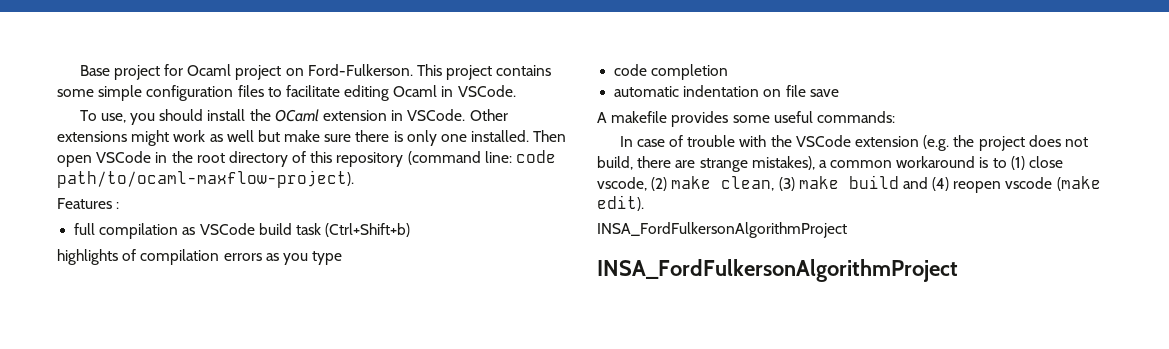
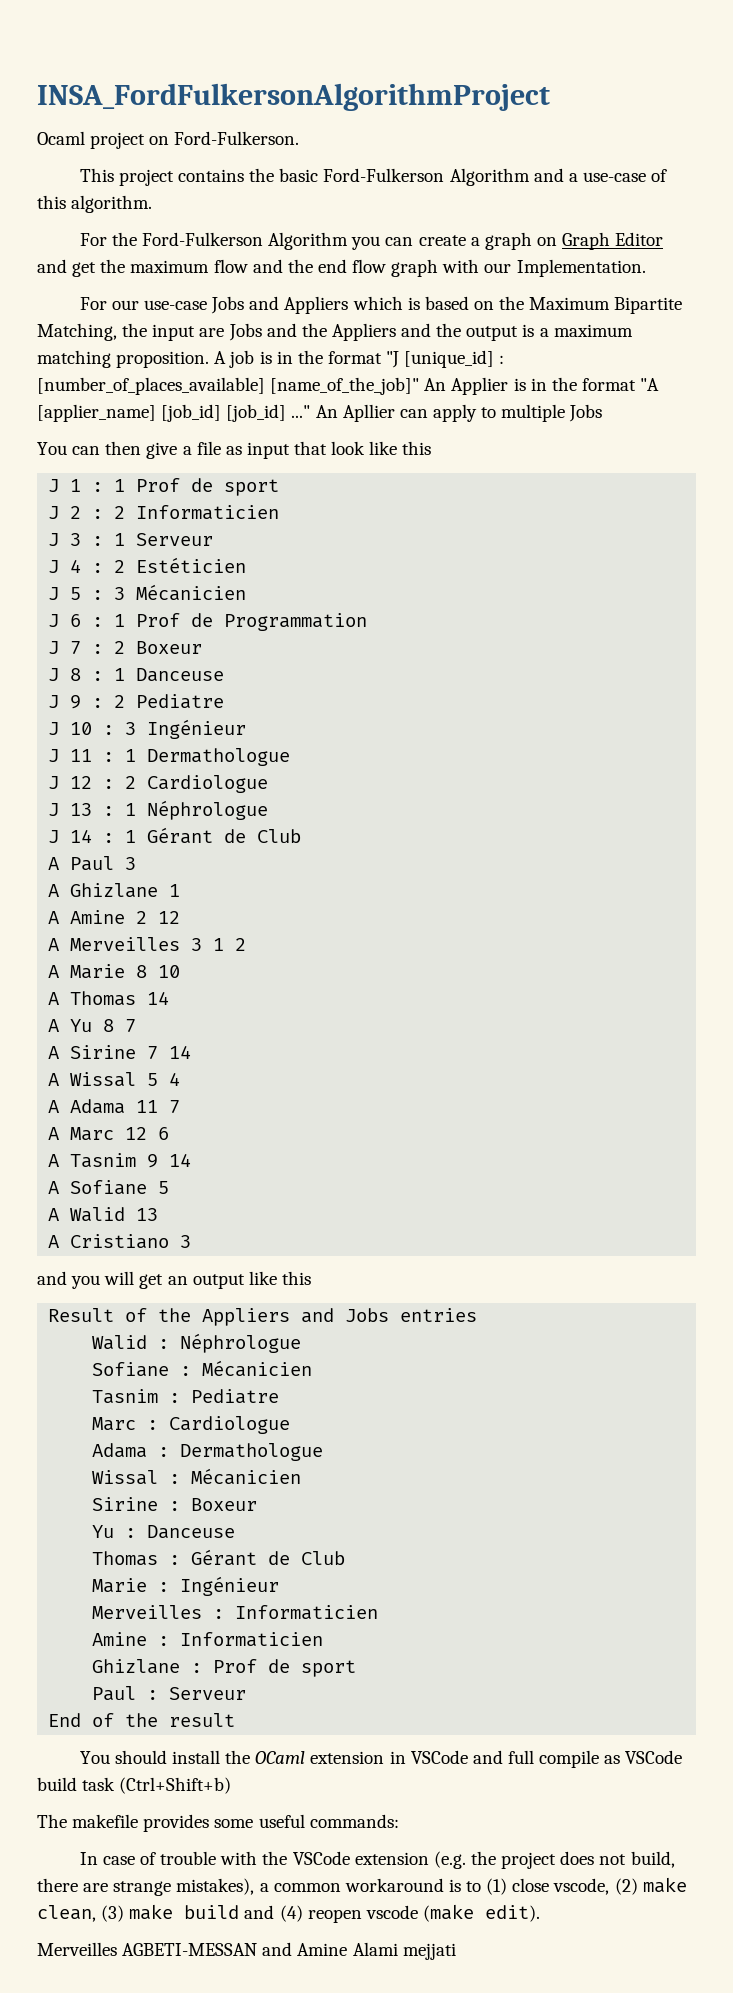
[79,64,184,80] Base project for -> [37,83,550,111] INSA_FordFulkersonAlgorithmProject //
(413, 70) none -> (300, 138) //
[57,85,516,101] [79,110,156,125] some simple configuration files to facilitate editing Ocaml in VSCode. // To use, you -> [249,168,668,186] [37,195,153,213] [79,232,664,250] [37,259,646,277] [79,296,683,314] [37,323,633,341] [37,350,505,368] [37,377,660,395] [37,404,603,422] [37,441,432,459] [48,478,280,496] [48,505,280,520] [48,533,214,546] [48,557,247,573] [48,584,247,601] [48,613,368,631] [48,641,203,654] [48,668,225,682] [48,694,225,709] [48,719,247,739] [48,748,291,766] [48,775,269,793] [48,800,269,820] [48,827,302,844] [48,856,137,871] [48,883,181,898] [48,910,181,924] [48,937,247,951] [48,964,181,979] [48,991,170,1006] [48,1019,137,1032] [48,1045,192,1059] [48,1072,181,1087] [48,1099,181,1114] [48,1127,170,1141] [48,1153,192,1168] [48,1180,170,1195] [48,1207,159,1222] [48,1234,192,1249] [37,1271,311,1289] [48,1308,478,1326] [92,1333,302,1353] [92,1360,313,1377] [92,1389,280,1404] [92,1416,291,1434] [92,1443,324,1461] [92,1468,302,1485] [92,1497,258,1511] [92,1525,236,1539] [92,1549,346,1566] [92,1576,280,1596] [92,1605,379,1620] [92,1632,324,1647] [92,1659,357,1677] [92,1686,247,1701] [48,1713,236,1727] [79,1751,110,1764] the basic Ford-Fulkerson Algorithm and a use-case of this algorithm. // For the Ford-Fulkerson Algorithm you can create a graph on Graph Editor and get the maximum flow and the end flow graph with our Implementation. // For our use-case Jobs and Appliers which is based on the Maximum Bipartite Matching, the input are Jobs and the Appliers and the output is a maximum matching proposition. A job is in the format "J [unique_id] : [number_of_places_available] [name_of_the_job]" An Applier is in the format "A [applier_name] [job_id] [job_id] ..." An Apllier can apply to multiple Jobs // You can then give a file as input that look like this // J 1 : 1 Prof de sport // J 2 : 2 Informaticien // J 3 : 1 Serveur // J 4 : 2 Estéticien // J 5 : 3 Mécanicien // J 6 : 1 Prof de Programmation // J 7 : 2 Boxeur // J 8 : 1 Danceuse // J 9 : 2 Pediatre // J 10 : 3 Ingénieur // J 11 : 1 Dermathologue // J 12 : 2 Cardiologue // J 13 : 1 Néphrologue // J 14 : 1 Gérant de Club // A Paul 3 // A Ghizlane 1 // A Amine 2 12 // A Merveilles 3 1 2 // A Marie 8 10 // A Thomas 14 // A Yu 8 7 // A Sirine 7 14 // A Wissal 5 4 // A Adama 11 7 // A Marc 12 6 // A Tasnim 9 14 // A Sofiane 5 // A Walid 13 // A Cristiano 3 // and you will get an output like this // Result of the Appliers and Jobs entries // Walid : Néphrologue // Sofiane : Mécanicien // Tasnim : Pediatre // Marc : Cardiologue // Adama : Dermathologue // Wissal : Mécanicien // Sirine : Boxeur // Yu : Danceuse // Thomas : Gérant de Club // Marie : Ingénieur // Merveilles : Informaticien // Amine : Informaticien // Ghizlane : Prof de sport // Paul : Serveur // End of the result // You
[407,109,508,121] [57,130,567,146] [57,150,557,167] [57,170,354,188] [57,198,120,209] [74,223,179,239] VSCode. Other extensions might work as well but make sure there is only one installed. Then open VSCode in the root directory of this repository (command line: code path/to/ocaml-maxflow-project). // Features : // full compilation -> [410,1750,600,1768] VSCode and full compile
[57,249,343,265] [614,64,729,80] [614,85,839,97] [597,112,607,123] highlights of compilation errors as you type // code completion // automatic indentation on file save // A -> [37,1814,67,1828] The
[597,222,847,238] [597,259,958,282] INSA_FordFulkersonAlgorithmProject // INSA_FordFulkersonAlgorithmProject -> [37,1942,456,1960] Merveilles AGBETI-MESSAN and Amine Alami mejjati

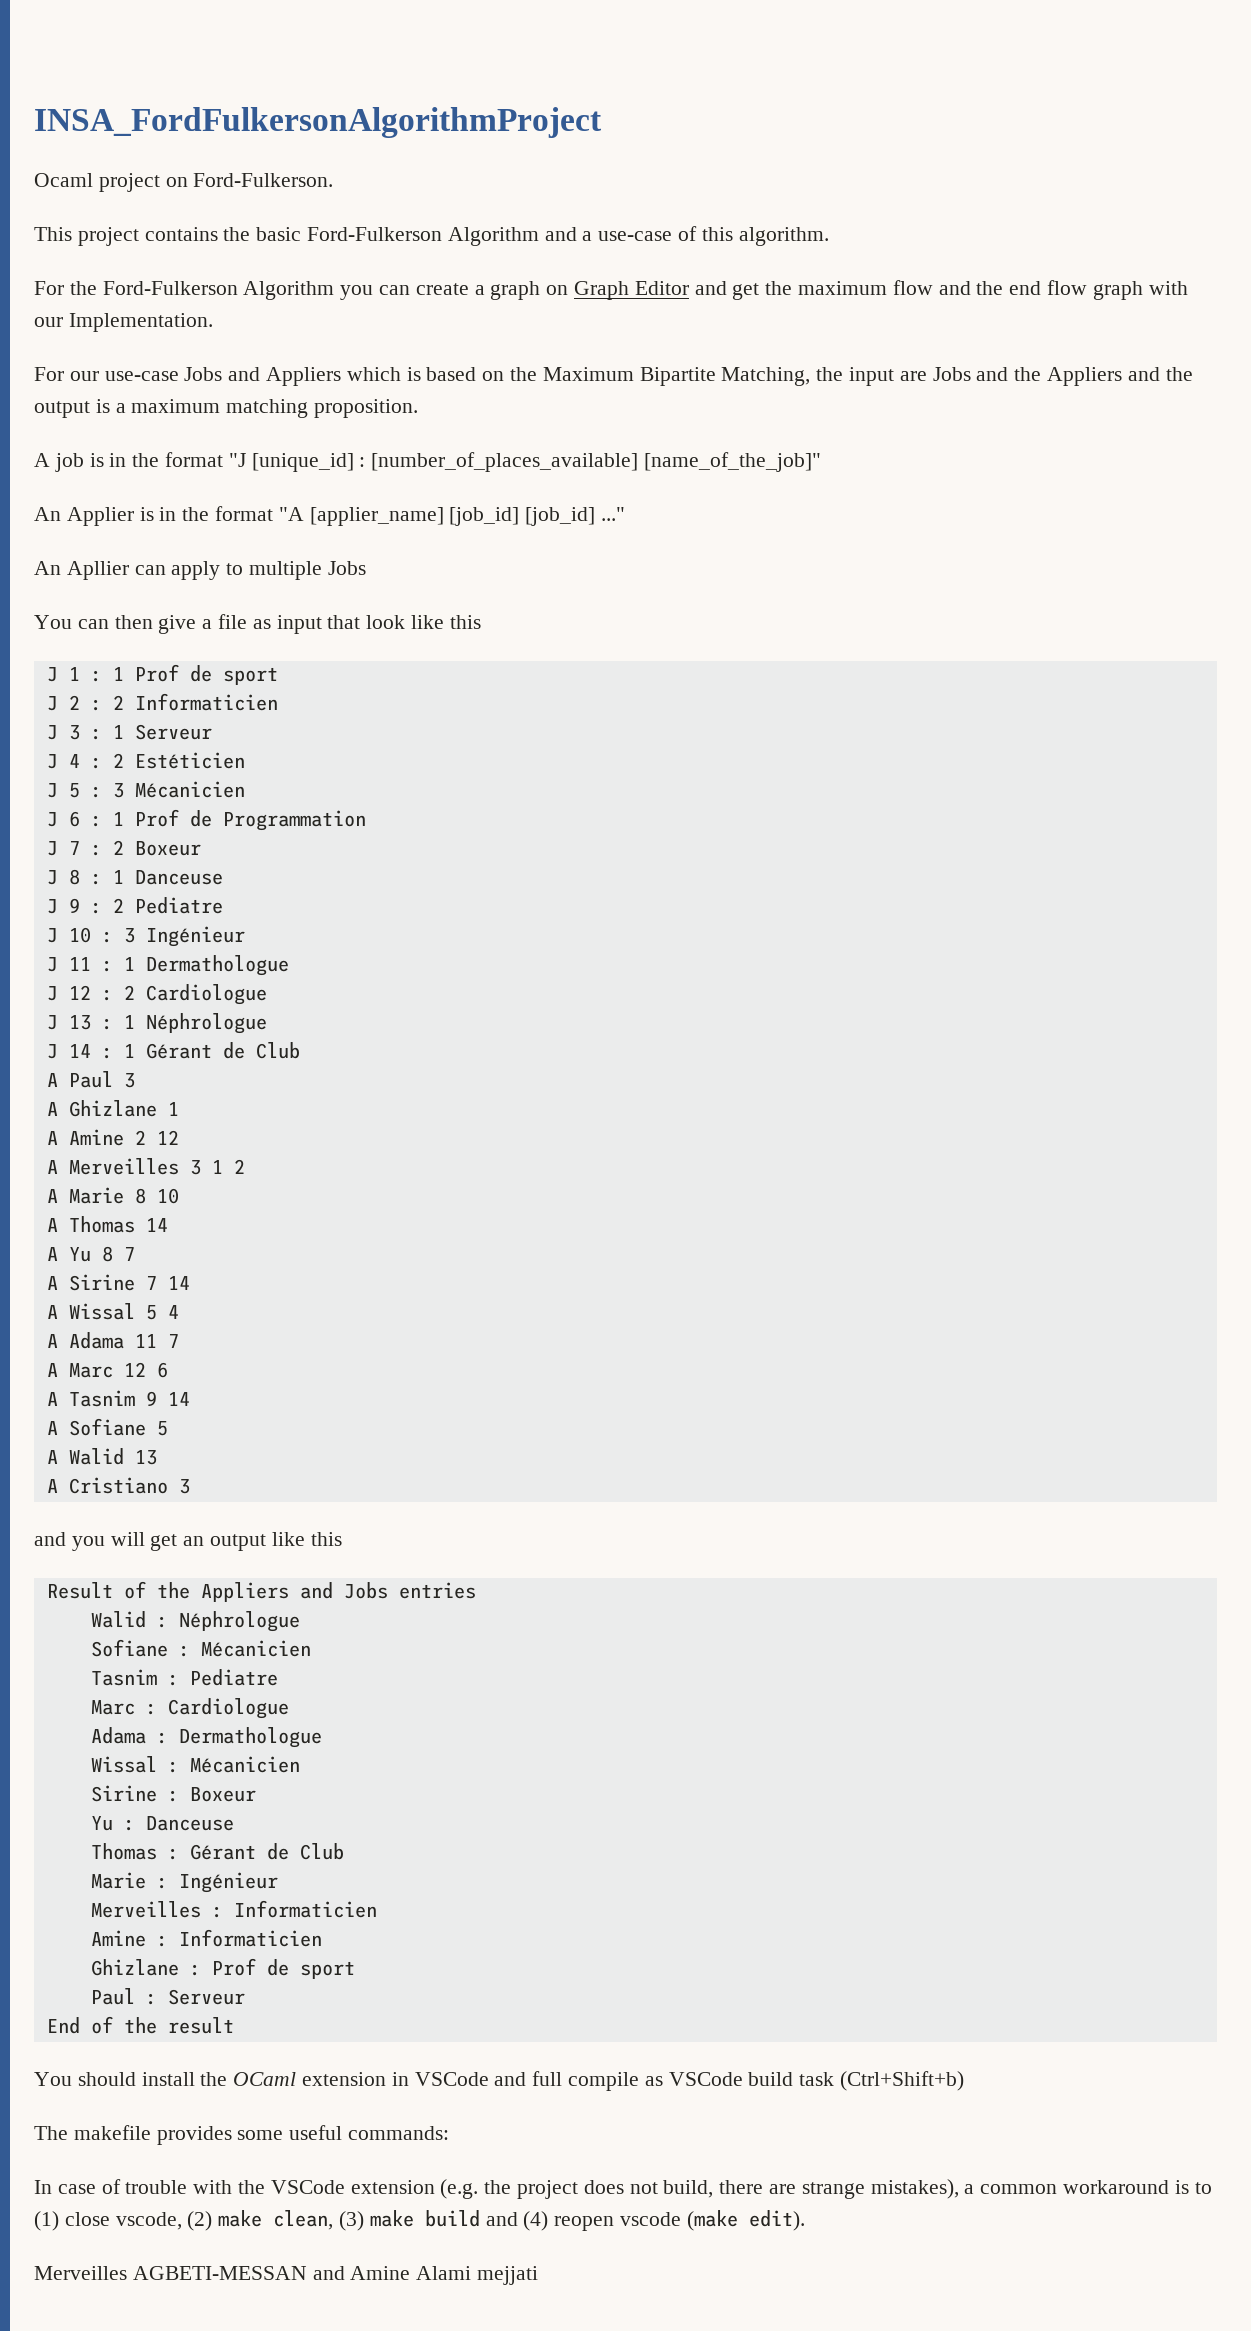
(210, 359) none -> (419, 408) //
(420, 386) none -> (822, 462) //
(311, 411) none -> (626, 514) //

